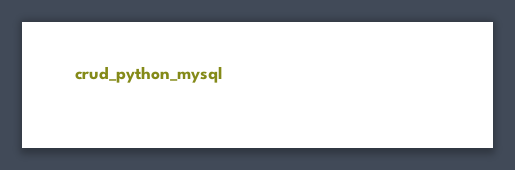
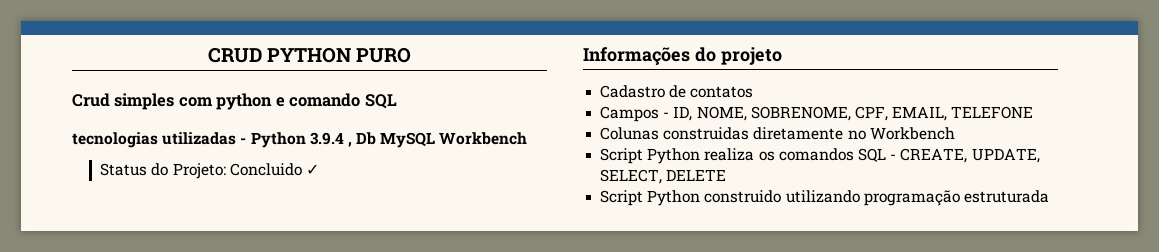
[75,66,222,83] crud_python_mysql -> [207,47,412,63] [72,93,397,110] [72,132,528,148] [100,163,320,179] [583,47,782,66] [600,85,754,98] [600,106,1034,122] [600,127,955,140] [600,148,1040,164] [600,169,727,184] [600,190,1049,206] CRUD PYTHON PURO // Crud simples com python e comando SQL // tecnologias utilizadas - Python 3.9.4 , Db MySQL Workbench // Status do Projeto: Concluido ✓ // Informações do projeto // Cadastro de contatos // Campos - ID, NOME, SOBRENOME, CPF, EMAIL, TELEFONE // Colunas construidas diretamente no Workbench // Script Python realiza os comandos SQL - CREATE, UPDATE, SELECT, DELETE // Script Python construido utilizando programação estruturada

